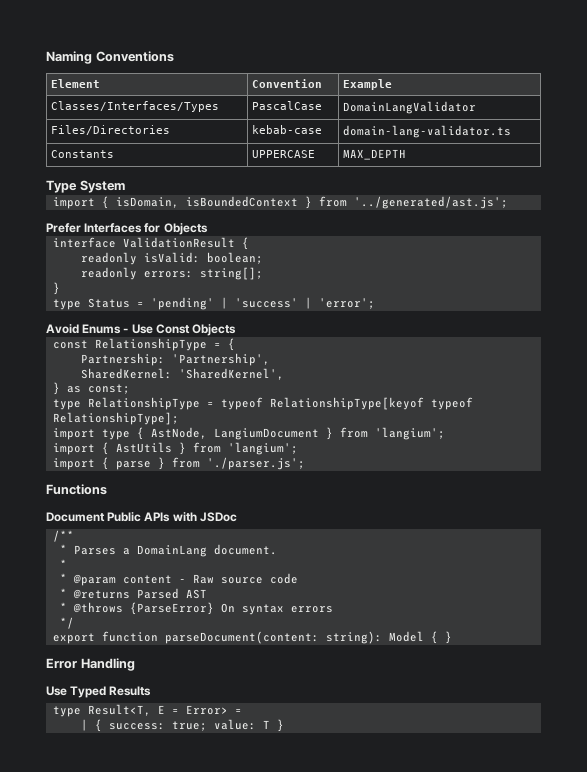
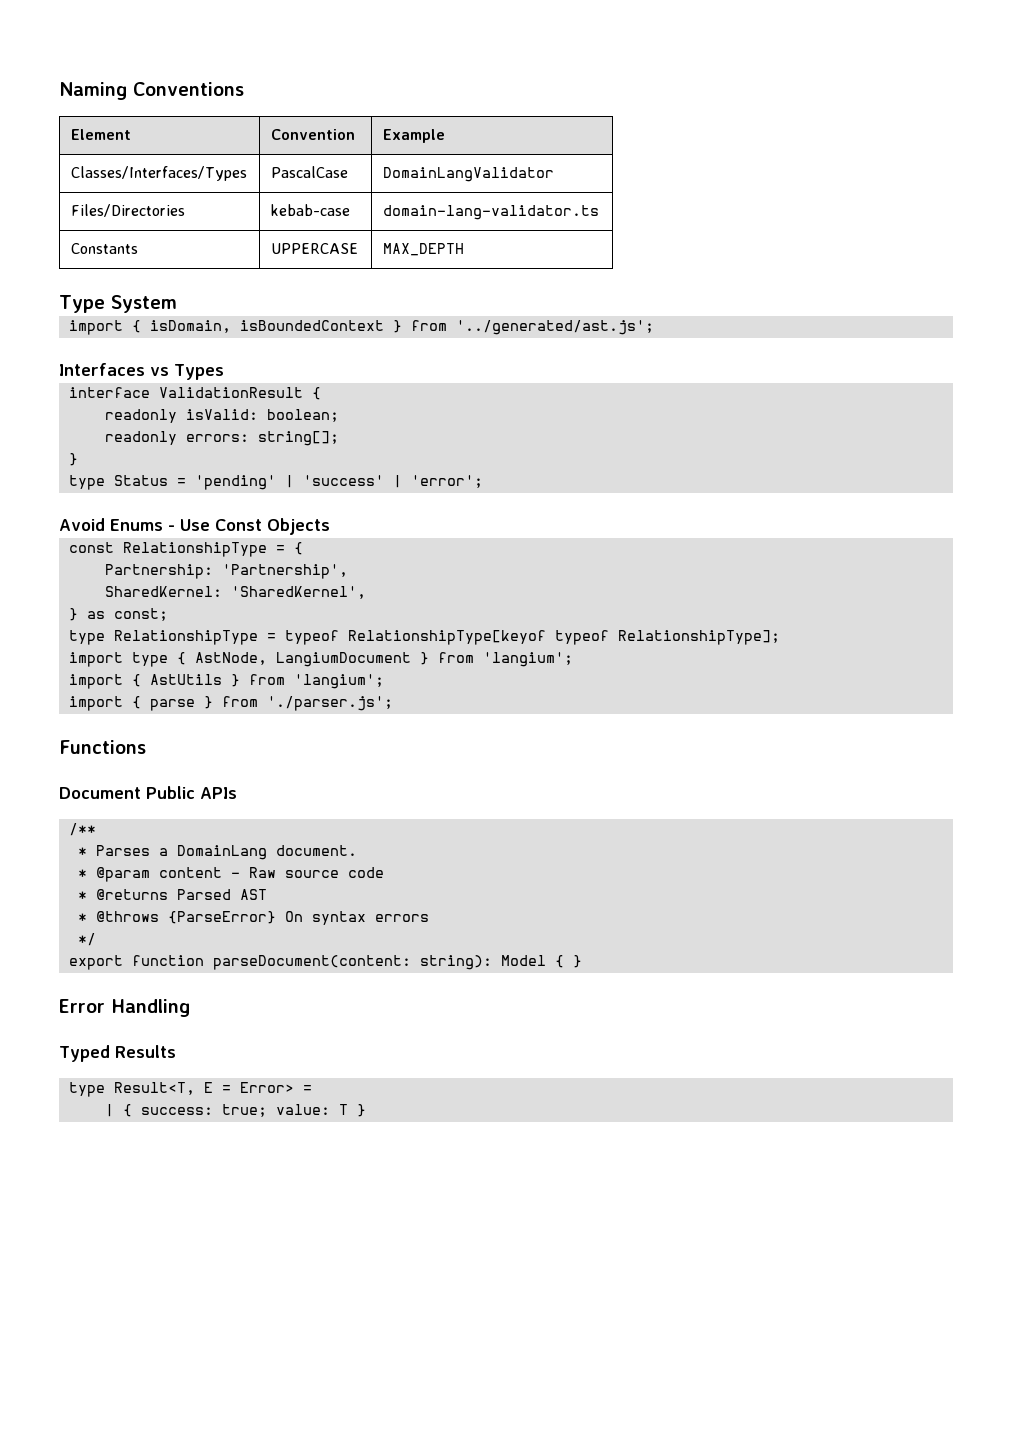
[46,223,208,235] Prefer Interfaces for Objects -> [59,363,224,380] Interfaces vs Types
[172,512,237,522] with JSDoc -> (237, 793) none
[59,573,67,583] // * -> (87, 873) none
[46,686,67,696] Use -> (190, 1008) none

